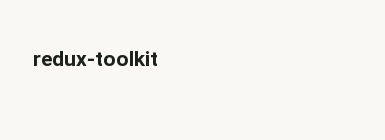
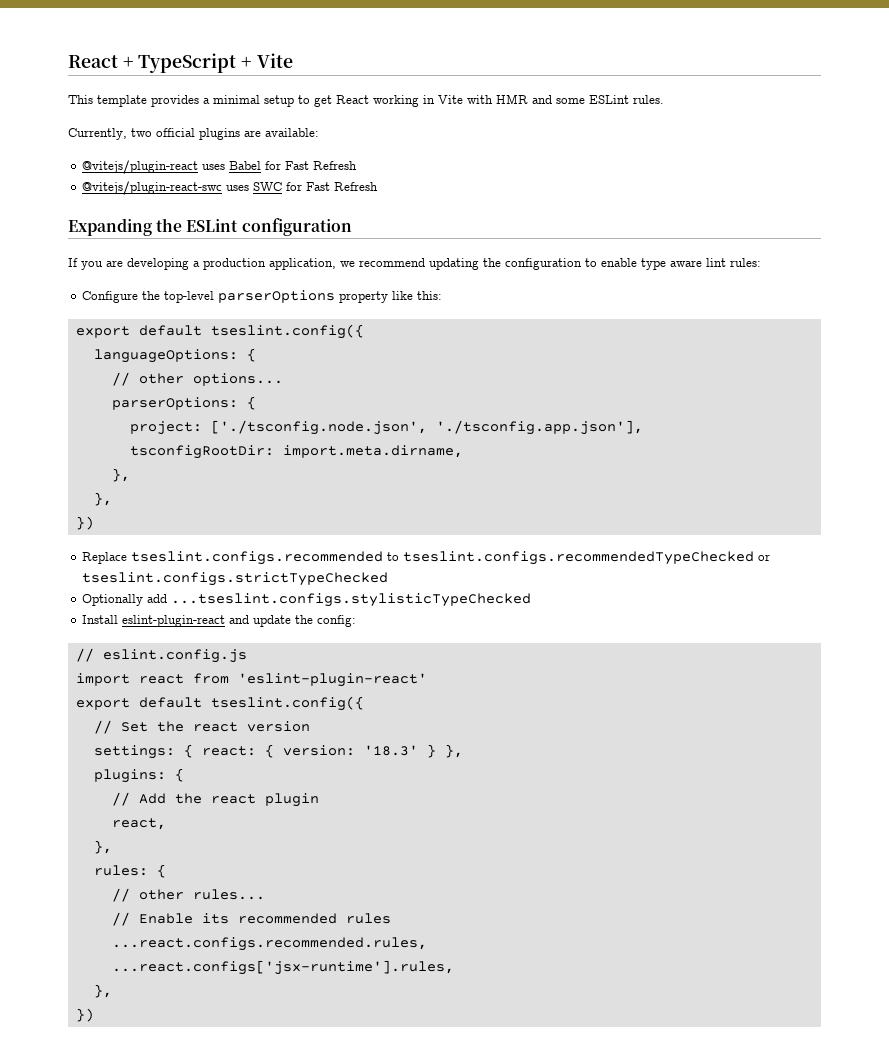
[33,51,158,66] redux-toolkit -> [68,53,293,73] [68,94,664,107] [68,128,319,140] [82,160,358,174] [82,181,379,195] [68,218,352,236] [68,258,761,270] [82,290,443,303] [75,324,364,339] [93,348,256,363] [111,372,283,386] [111,396,256,410] [129,420,643,435] [129,445,463,459] [111,468,130,482] [93,492,112,506] [75,516,94,530] [82,551,771,565] [82,572,389,586] [82,593,532,607] [82,615,357,627] [75,648,247,663] [75,673,427,687] [75,696,364,711] [93,720,310,734] [93,744,463,759] [93,768,184,783] [111,792,319,807] [111,818,166,830] [93,840,112,854] [93,864,166,878] [111,888,265,902] [111,912,391,926] [111,937,427,951] [111,960,454,975] [93,984,112,998] [75,1008,94,1022] React + TypeScript + Vite // This template provides a minimal setup to get React working in Vite with HMR and some ESLint rules. // Currently, two official plugins are available: // @vitejs/plugin-react uses Babel for Fast Refresh // @vitejs/plugin-react-swc uses SWC for Fast Refresh // Expanding the ESLint configuration // If you are developing a production application, we recommend updating the configuration to enable type aware lint rules: // Configure the top-level parserOptions property like this: // export default tseslint.config({ // languageOptions: { // // other options... // parserOptions: { // project: ['./tsconfig.node.json', './tsconfig.app.json'], // tsconfigRootDir: import.meta.dirname, // }, // }, // }) // Replace tseslint.configs.recommended to tseslint.configs.recommendedTypeChecked or tseslint.configs.strictTypeChecked // Optionally add ...tseslint.configs.stylisticTypeChecked // Install eslint-plugin-react and update the config: // // eslint.config.js // import react from 'eslint-plugin-react' // export default tseslint.config({ // // Set the react version // settings: { react: { version: '18.3' } }, // plugins: { // // Add the react plugin // react, // }, // rules: { // // other rules... // // Enable its recommended rules // ...react.configs.recommended.rules, // ...react.configs['jsx-runtime'].rules, // }, // })

